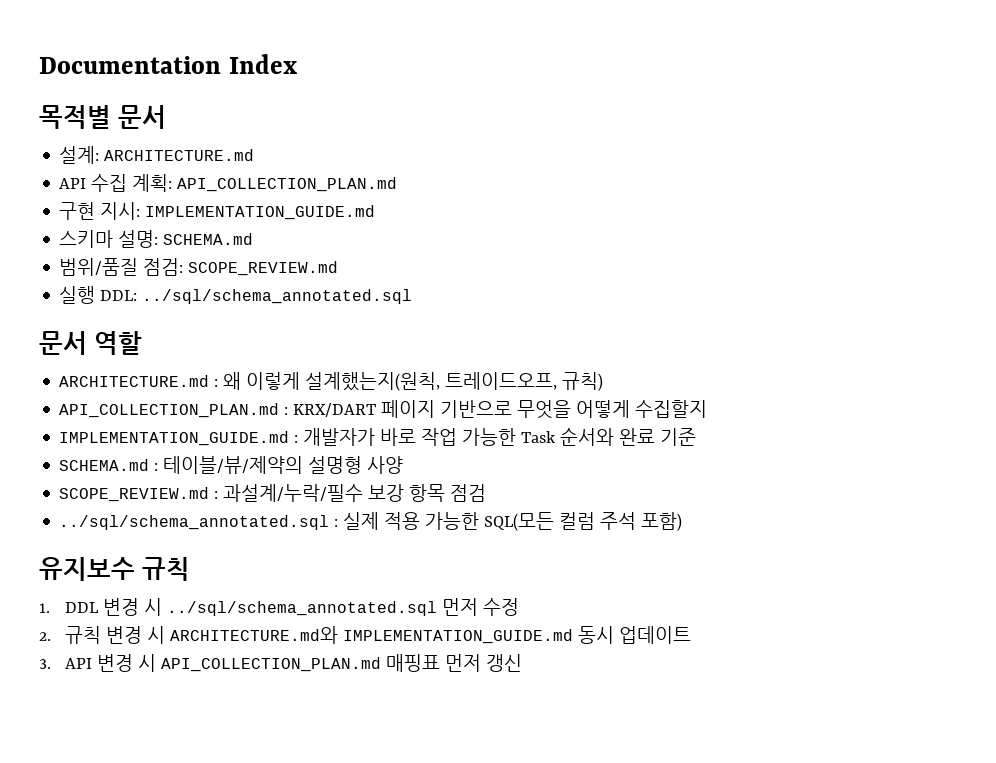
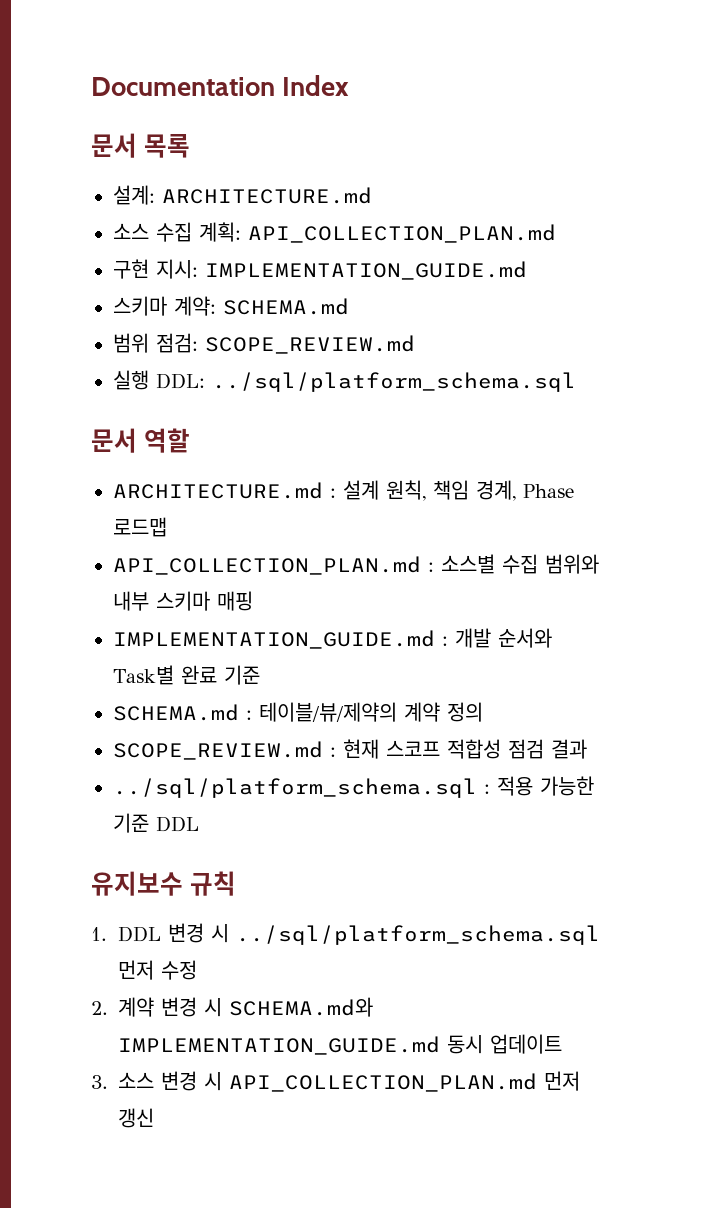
[39,105,166,129] 목적별 문서 -> [91,133,190,158] 문서 목록
[59,178,87,189] API -> [113,223,149,240] 소스
[118,230,159,248] 설명: -> [174,296,216,316] 계약:
[59,258,139,276] 범위/품질 -> [113,333,149,353] 범위
[142,289,413,304] ../sql/schema_annotated.sql -> [212,372,576,392] ../sql/platform_schema.sql
[223,372,604,391] [59,400,708,419] [59,427,615,446] 왜 이렇게 설계했는지(원칙, 트레이드오프, 규칙) // API_COLLECTION_PLAN.md : KRX/DART 페이지 기반으로 무엇을 어떻게 수집할지 // IMPLEMENTATION_GUIDE.md : 개발자가 바로 작업 가능한 Task 순서와 -> [343,480,574,501] [113,517,167,537] [113,554,599,575] [113,591,253,611] [113,628,552,649] [113,665,174,685] 설계 원칙, 책임 경계, Phase 로드맵 // API_COLLECTION_PLAN.md : 소스별 수집 범위와 내부 스키마 매핑 // IMPLEMENTATION_GUIDE.md : 개발 순서와 Task별
[308,456,404,474] 설명형 사양 -> [404,702,483,722] 계약 정의
[223,484,487,502] [59,512,683,531] 과설계/누락/필수 보강 항목 점검 // ../sql/schema_annotated.sql : 실제 적용 가능한 SQL(모든 컬럼 주석 포함) -> [343,739,587,759] [113,776,594,798] [113,813,199,833] 현재 스코프 적합성 점검 결과 // ../sql/platform_schema.sql : 적용 가능한 기준 DDL
[167,601,438,616] ../sql/schema_annotated.sql -> [236,925,601,945] ../sql/platform_schema.sql
[65,626,339,644] 규칙 변경 시 ARCHITECTURE.md와 -> [118,997,374,1017] 계약 변경 시 SCHEMA.md와
[65,658,93,669] API -> [118,1072,155,1089] 소스
[386,654,441,672] 매핑표 -> (538, 1082) none

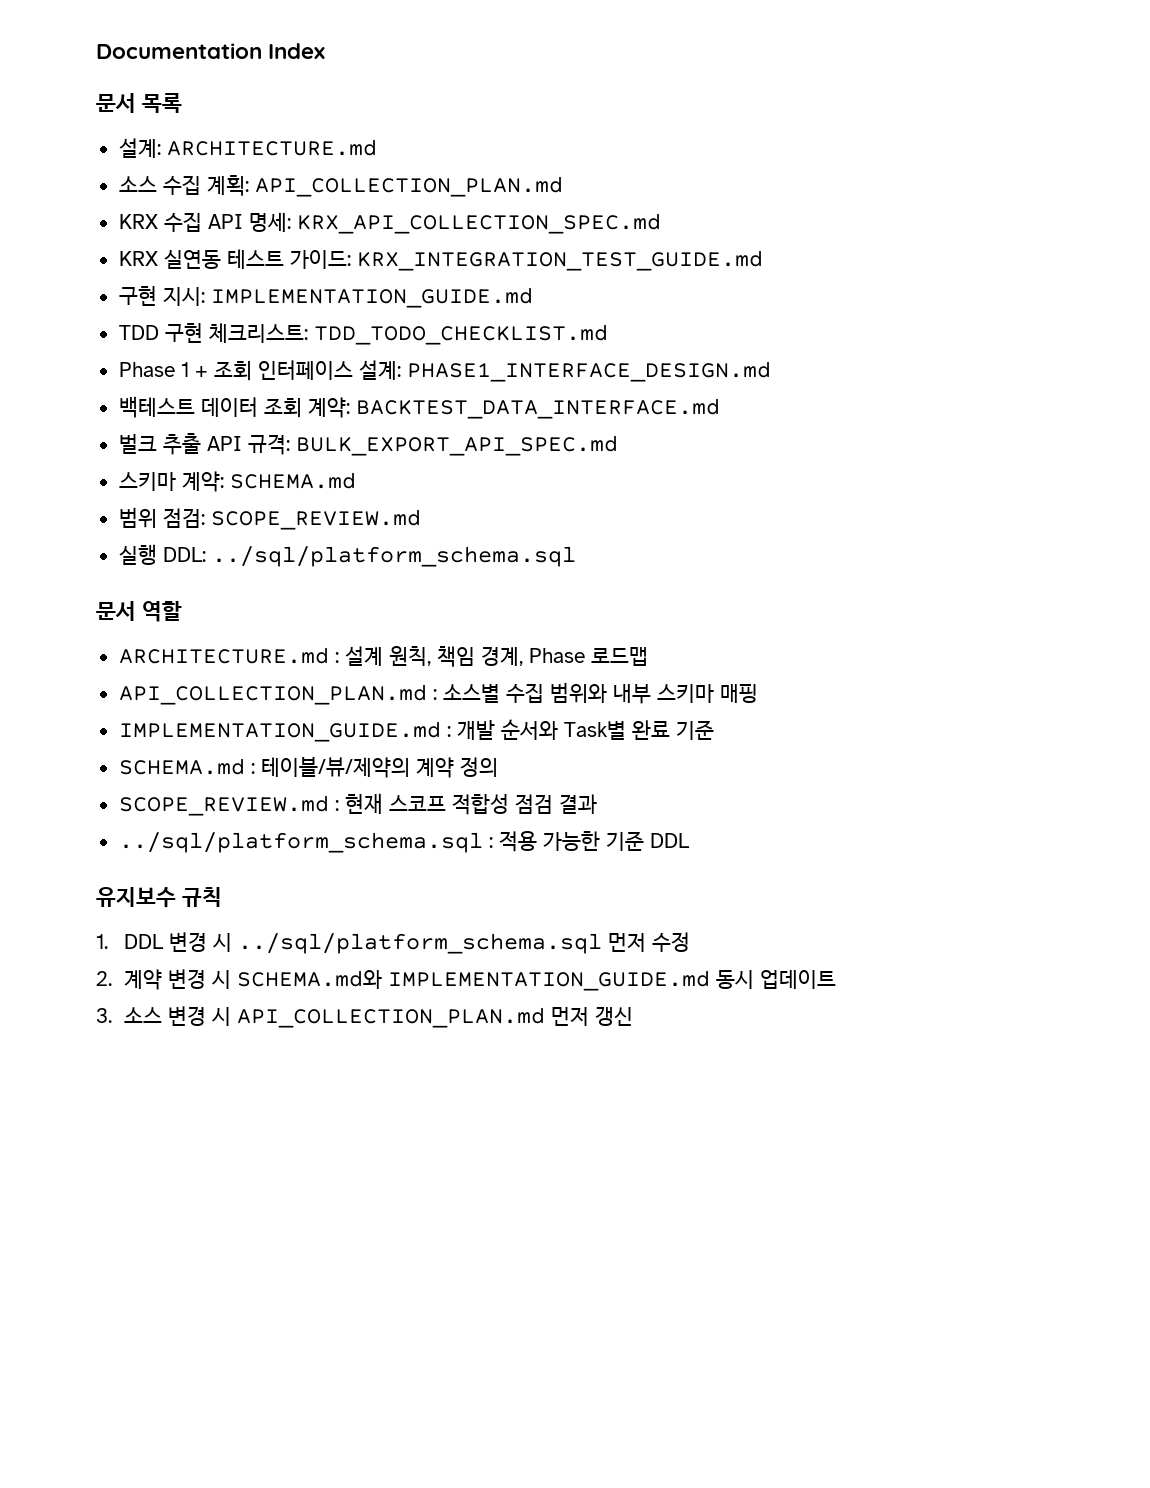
[113,259,527,280] 구현 지시: IMPLEMENTATION_GUIDE.md -> [118,212,661,234] [118,249,763,271] [118,286,533,308] [118,323,608,345] [118,360,771,382] [118,396,720,419] [118,433,618,456] KRX 수집 API 명세: KRX_API_COLLECTION_SPEC.md // KRX 실연동 테스트 가이드: KRX_INTEGRATION_TEST_GUIDE.md // 구현 지시: IMPLEMENTATION_GUIDE.md // TDD 구현 체크리스트: TDD_TODO_CHECKLIST.md // Phase 1 + 조회 인터페이스 설계: PHASE1_INTERFACE_DESIGN.md // 백테스트 데이터 조회 계약: BACKTEST_DATA_INTERFACE.md // 벌크 추출 API 규격: BULK_EXPORT_API_SPEC.md

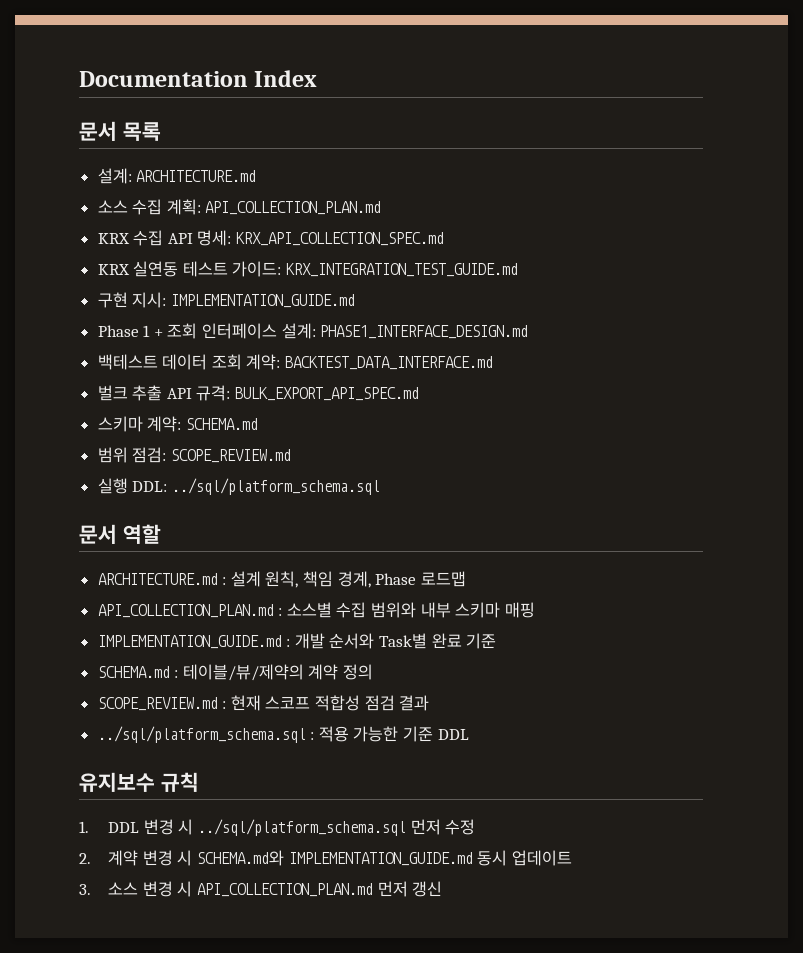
[118,323,608,345] // TDD 구현 체크리스트: TDD_TODO_CHECKLIST.md -> (355, 301) none

